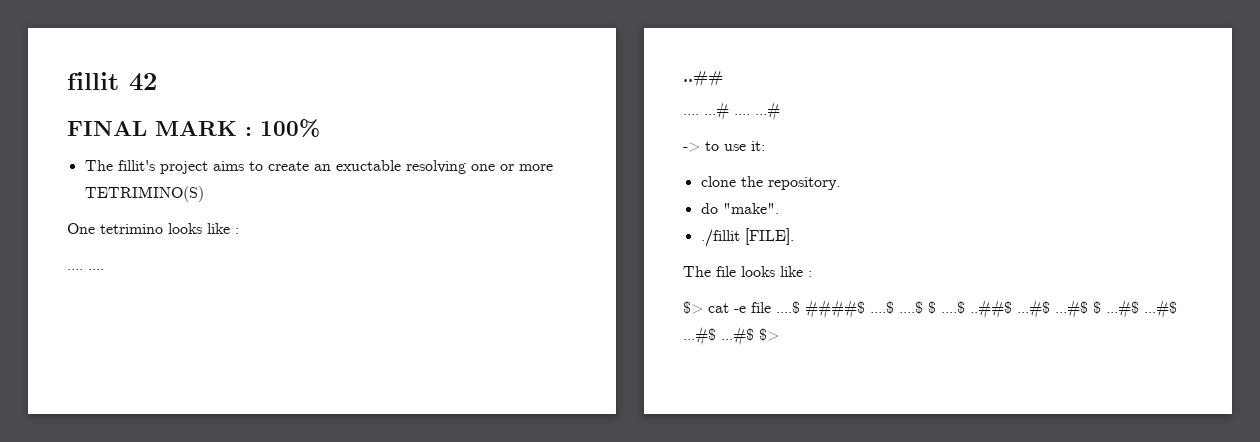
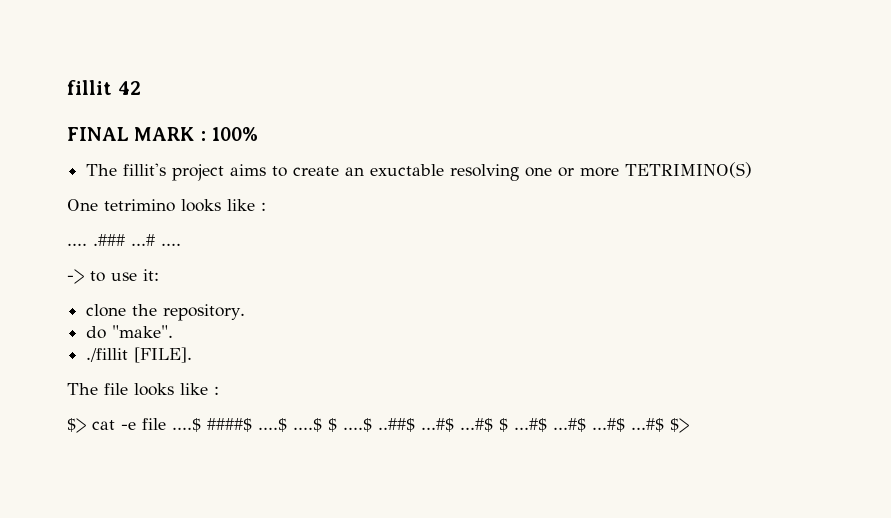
[88,269,104,270] [683,71,723,87] [683,114,699,115] .... // ..## // .... -> [93,234,125,246] .###
[755,101,780,121] ...# -> (181, 244) none

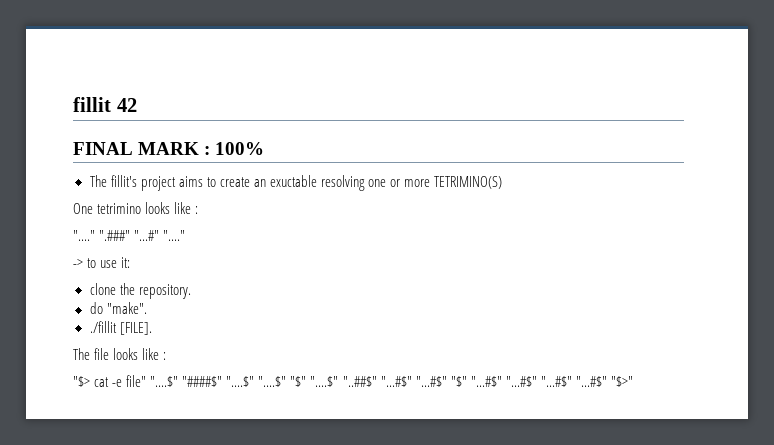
[67,234,181,246] .... .### ...# .... -> [73,230,186,241] "...." ".###" "...#" "...."
[67,418,86,433] $> -> [73,376,90,387] "$>
[142,418,689,433] file ....$ ####$ ....$ ....$ $ ....$ ..##$ ...#$ ...#$ $ ...#$ ...#$ ...#$ ...#$ $> -> [126,375,633,387] file" "....$" "####$" "....$" "....$" "$" "....$" "..##$" "...#$" "...#$" "$" "...#$" "...#$" "...#$" "...#$" "$>"

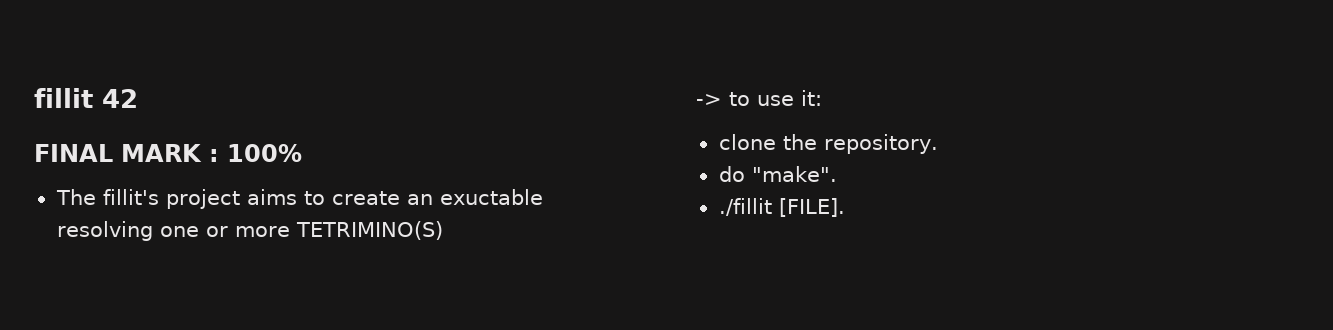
[73,202,199,214] [73,230,186,241] // One tetrimino looks like : // "...." ".###" "...#" "...." -> (443, 230) none
[73,348,167,360] [73,375,633,387] // The file looks like : // "$> cat -e file" "....$" "####$" "....$" "....$" "$" "....$" "..##$" "...#$" "...#$" "$" "...#$" "...#$" "...#$" "...#$" "$>" -> (845, 207) none

